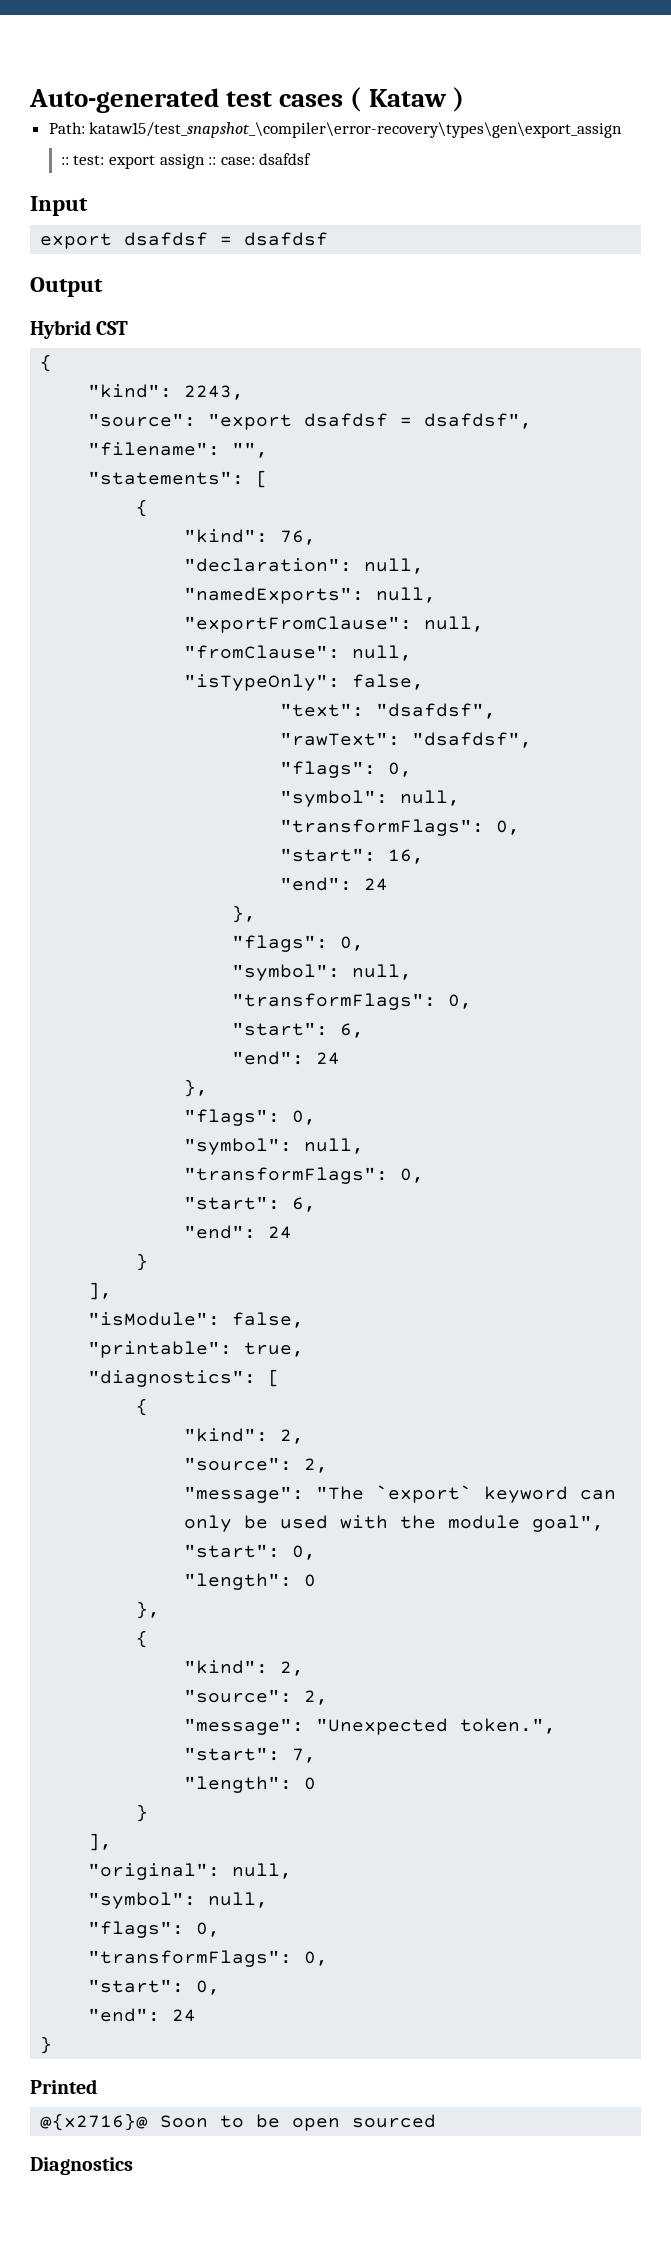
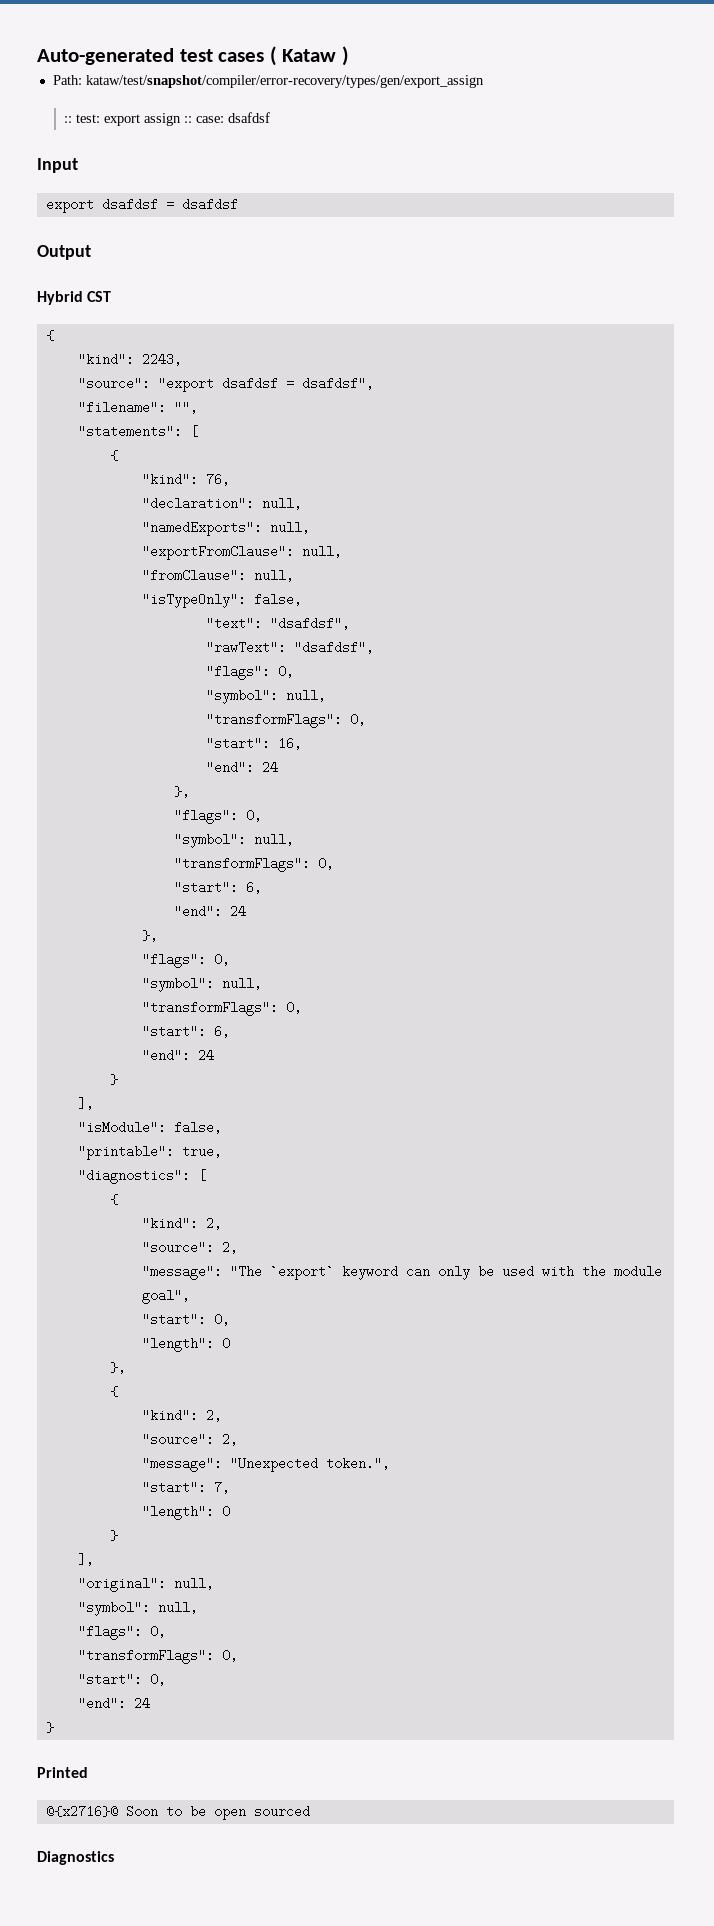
[89,122,623,138] kataw15/test_snapshot_\compiler\error-recovery\types\gen\export_assign -> [85,75,484,88] kataw/test/snapshot/compiler/error-recovery/types/gen/export_assign

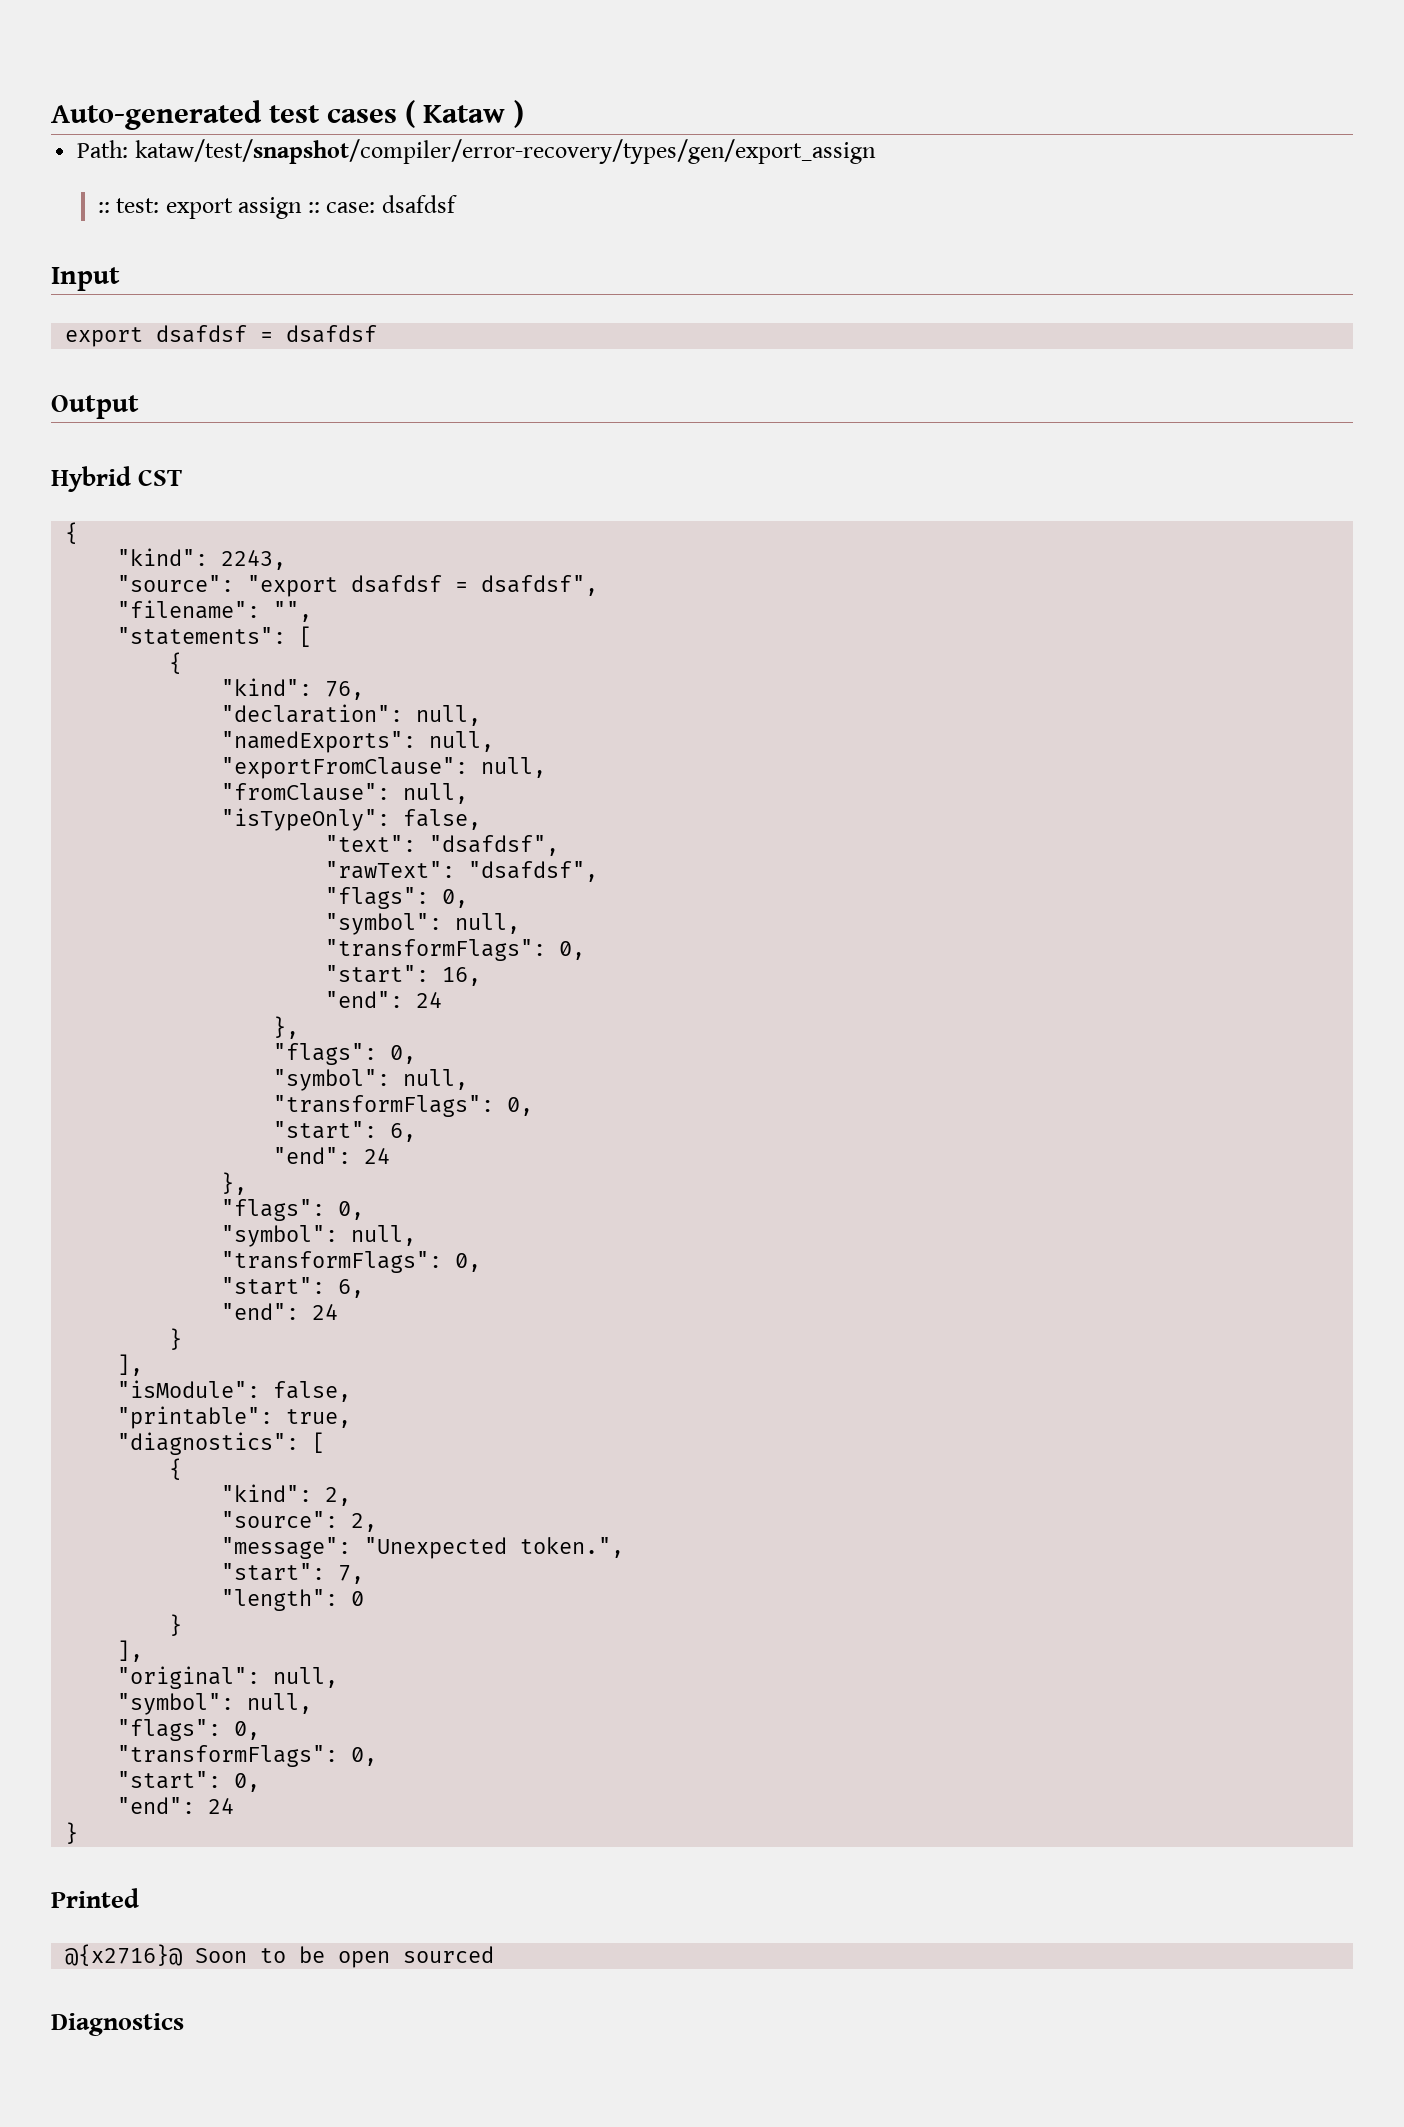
[141,1265,662,1280] [141,1289,190,1304] [141,1313,230,1326] [141,1337,230,1352] [109,1361,126,1374] [109,1386,118,1397] [141,1409,222,1422] [141,1433,238,1446] // "message": "The `export` keyword can only be used with the module goal", // "start": 0, // "length": 0 // }, // { // "kind": 2, // "source": 2, -> (378, 1522) none

